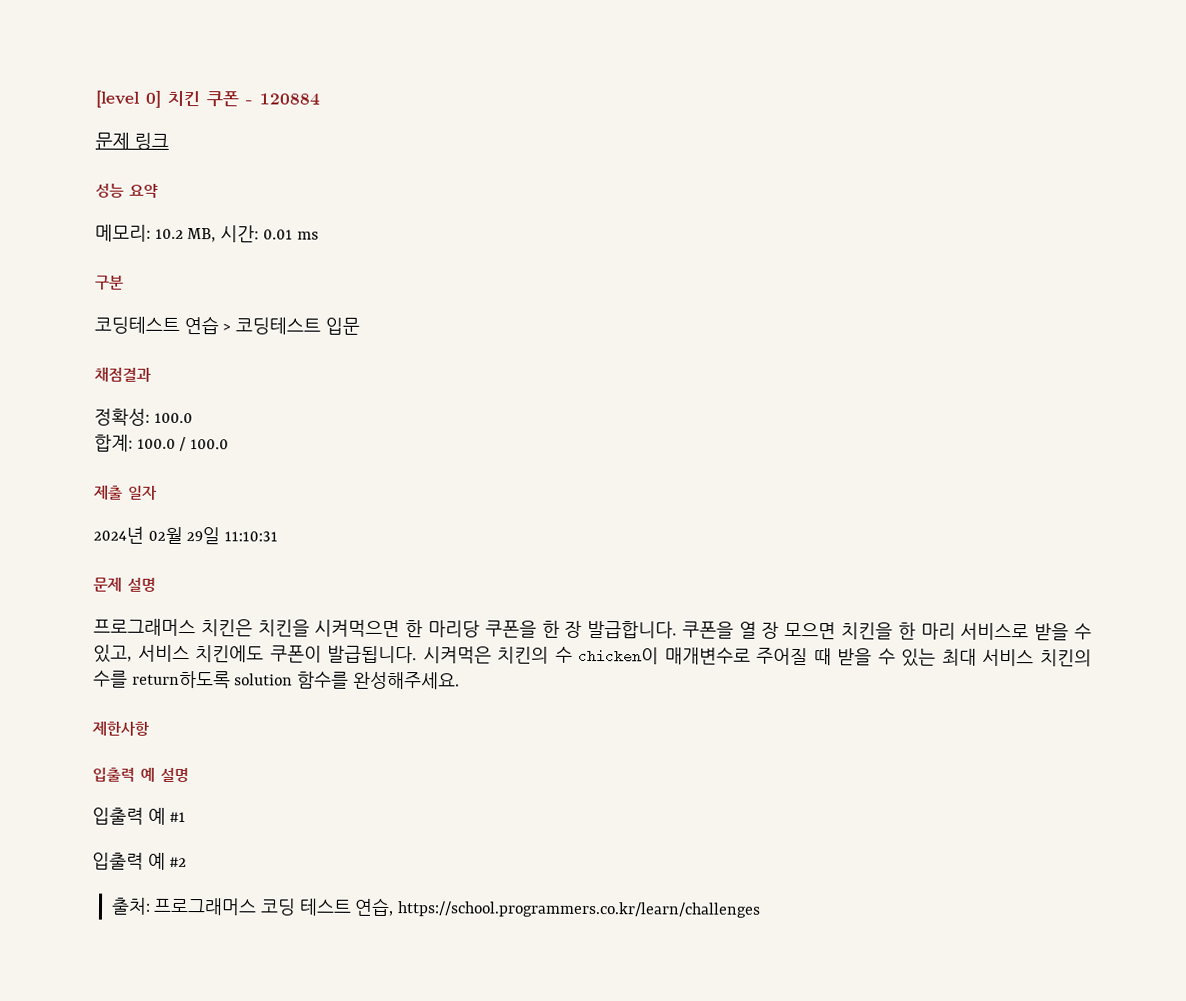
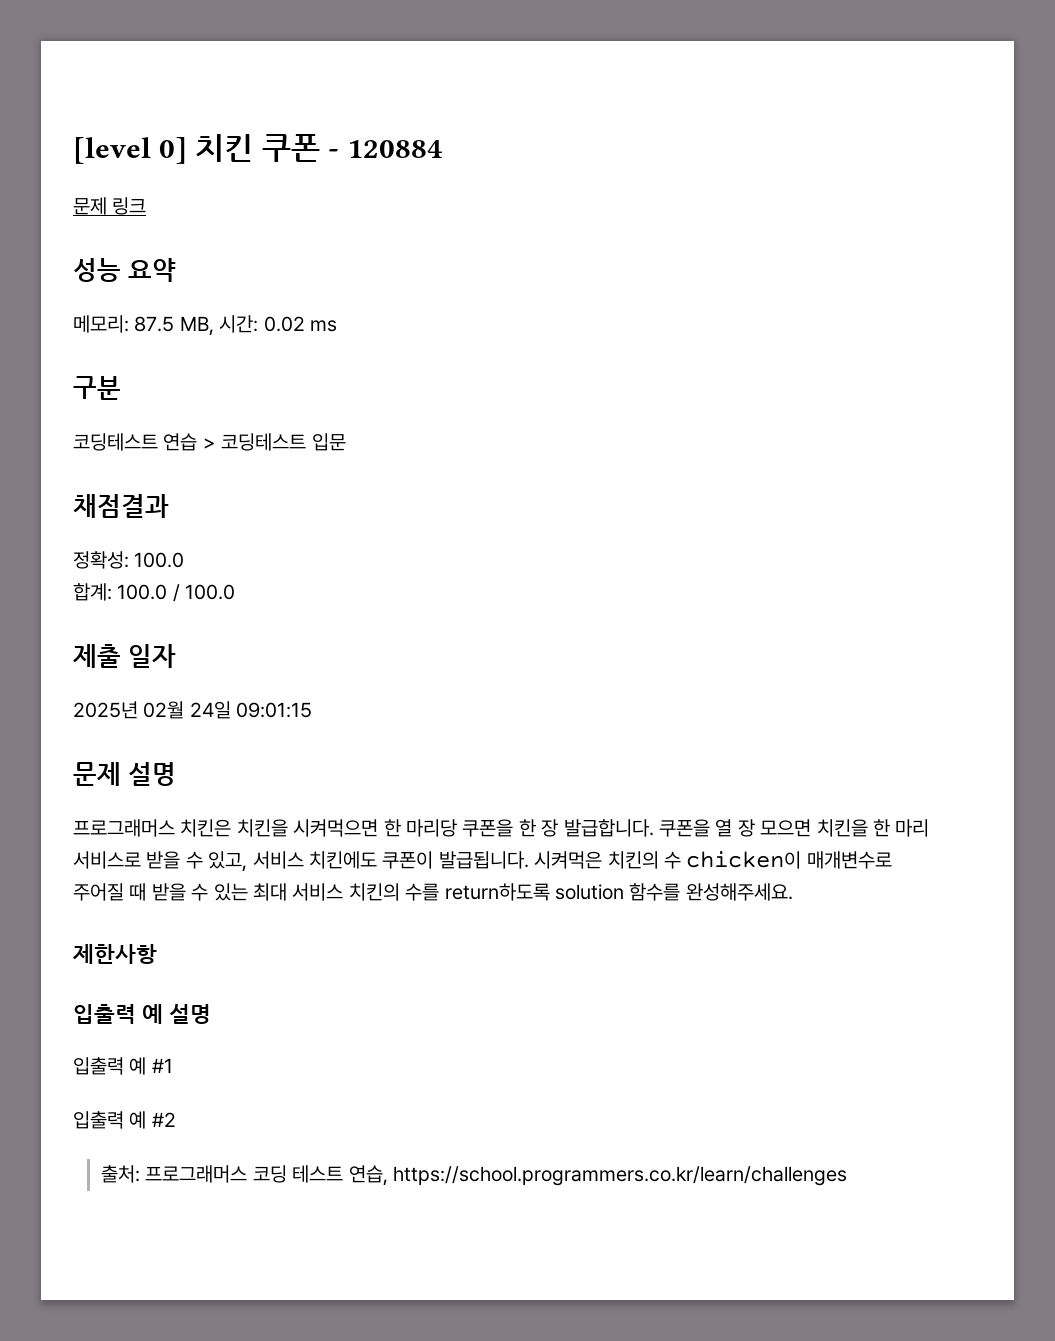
[154,228,184,239] 10.2 -> [134,316,175,332] 87.5
[262,229,293,240] 0.01 -> [263,316,305,332] 0.02
[93,526,279,545] 2024년 02월 29일 11:10:31 -> [73,701,313,719] 2025년 02월 24일 09:01:15

